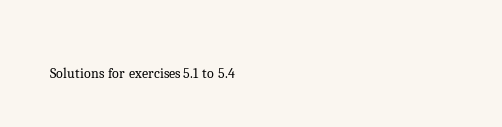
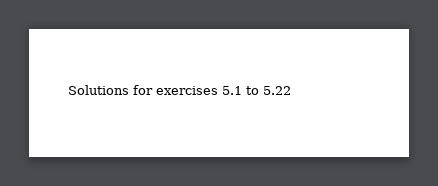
[217,68,235,78] 5.4 -> [263,86,291,95] 5.22

